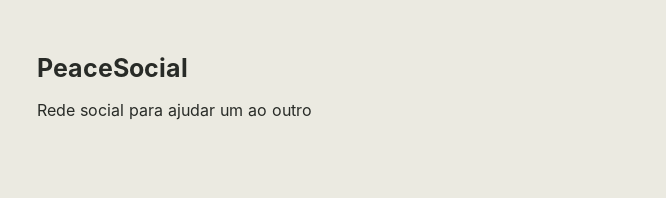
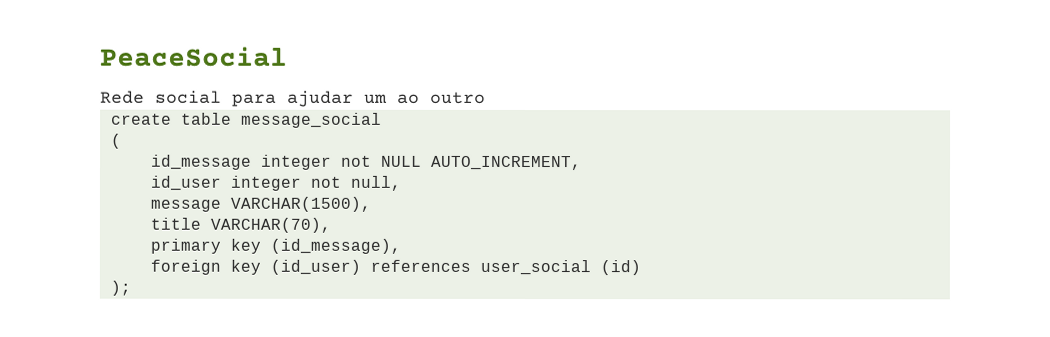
(312, 110) none -> [110,112,382,128] [110,133,122,149] [149,154,582,171] [149,175,401,191] [149,196,371,212] [149,217,331,233] [149,238,401,254] [149,259,641,276] [109,280,131,296] // create table message_social // ( // id_message integer not NULL AUTO_INCREMENT, // id_user integer not null, // message VARCHAR(1500), // title VARCHAR(70), // primary key (id_message), // foreign key (id_user) references user_social (id) // );

